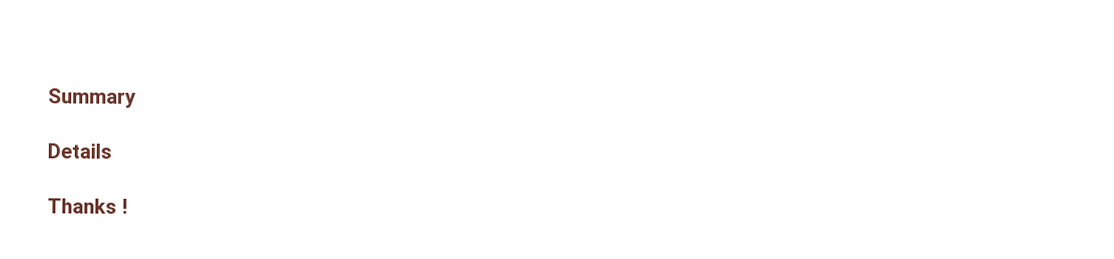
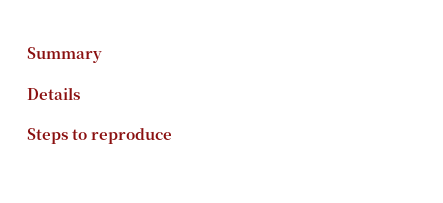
[47,198,128,214] Thanks ! -> [27,128,173,144] Steps to reproduce

